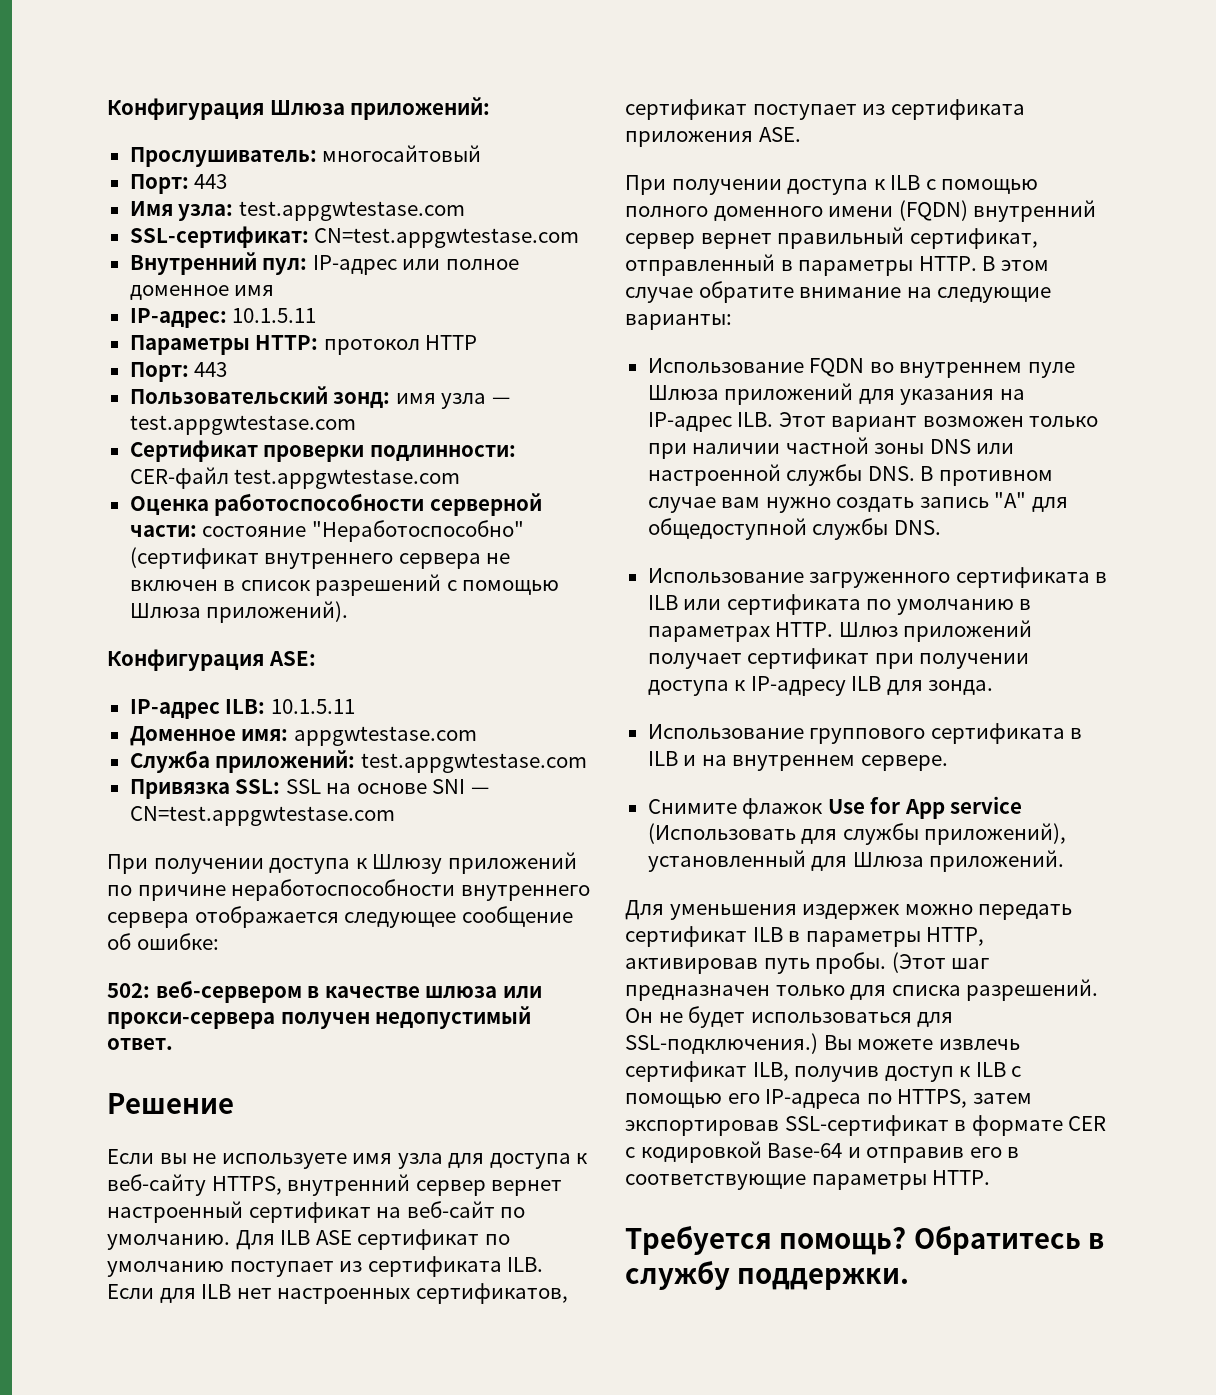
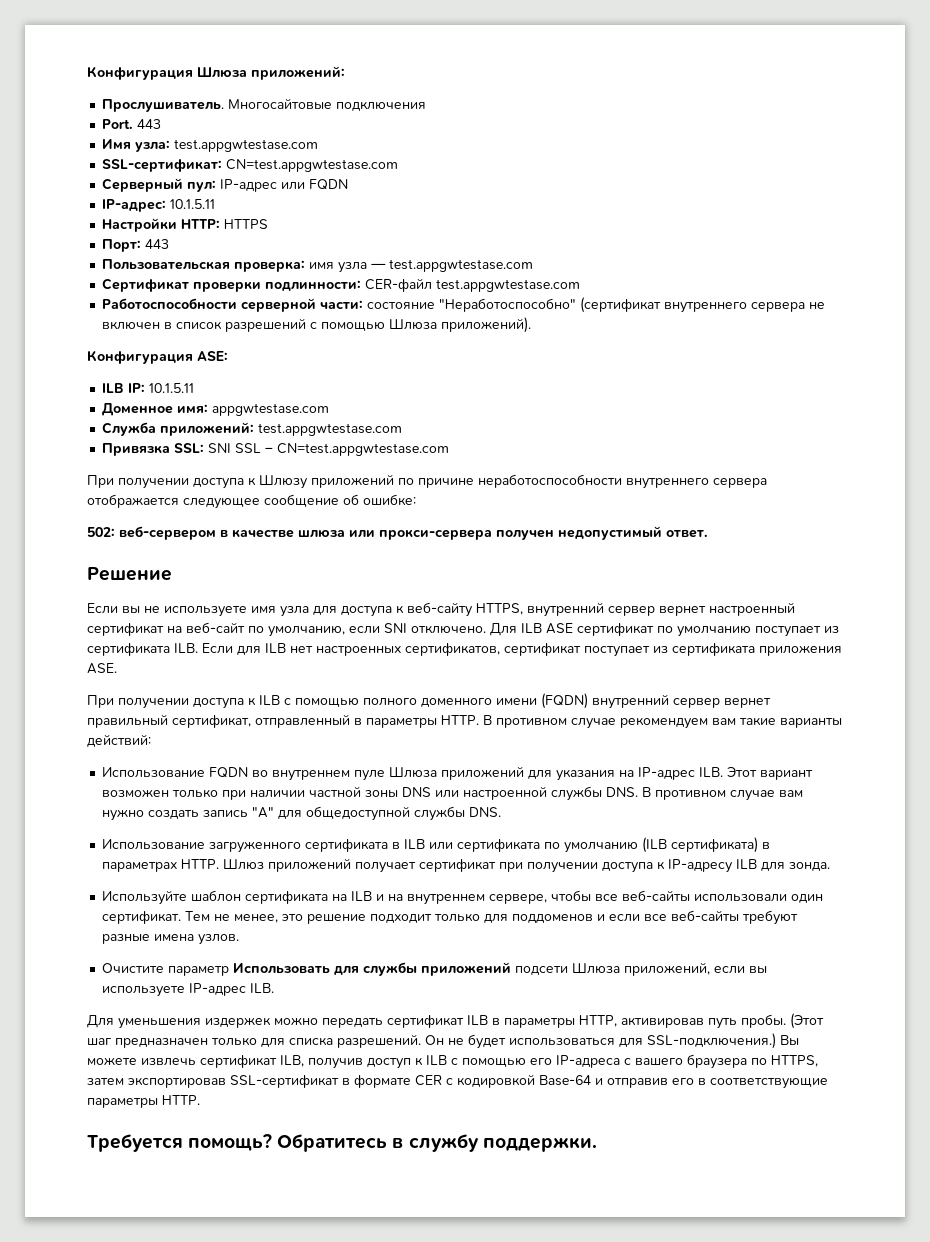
[129,145,482,167] [129,174,189,194] Прослушиватель: многосайтовый // Порт: -> [102,98,427,112] [102,119,134,129] Прослушиватель. Многосайтовые подключения // Port.
[129,252,257,275] Внутренний -> [102,178,184,192] Серверный
[445,259,519,270] [129,285,275,300] полное доменное имя -> [309,179,349,190] FQDN
[129,335,478,355] [129,362,228,382] [129,386,391,408] Параметры HTTP: протокол HTTP // Порт: 443 // Пользовательский зонд: -> [102,218,269,232] [102,239,170,252] [102,259,306,272] Настройки HTTP: HTTPS // Порт: 443 // Пользовательская проверка:
[129,493,425,516] Оценка работоспособности -> [102,298,238,309] Работоспособности
[129,699,266,719] IP-адрес ILB: -> [102,383,146,393] ILB IP:
[285,779,489,794] SSL на основе SNI — -> [208,443,274,453] SNI SSL –
[107,1234,230,1250] умолчанию. -> [268,623,486,637] умолчанию, если SNI отключено.
[1000,260,1049,271] [625,281,1052,303] [625,314,732,330] этом случае обратите внимание на следующие варианты: -> [496,717,842,729] [87,734,151,747] противном случае рекомендуем вам такие варианты действий:
(1014, 607) none -> [642,837,759,853] (ILB сертификата)
[647,723,1083,744] [647,751,948,771] [647,796,1023,819] [647,823,1067,845] [647,850,1065,872] Использование группового сертификата в ILB и на внутреннем сервере. // Снимите флажок Use for App service (Использовать для службы приложений), установленный для Шлюза приложений. -> [102,890,824,905] [102,910,799,925] [102,934,240,945] [102,962,768,976] [102,983,275,997] Используйте шаблон сертификата на ILB и на внутреннем сервере, чтобы все веб-сайты использовали один сертификат. Тем не менее, это решение подходит только для поддоменов и если все веб-сайты требуют разные имена узлов. // Очистите параметр Использовать для службы приложений подсети Шлюза приложений, если вы используете IP-адрес ILB.
(862, 1099) none -> [624,1054,747,1069] с вашего браузера

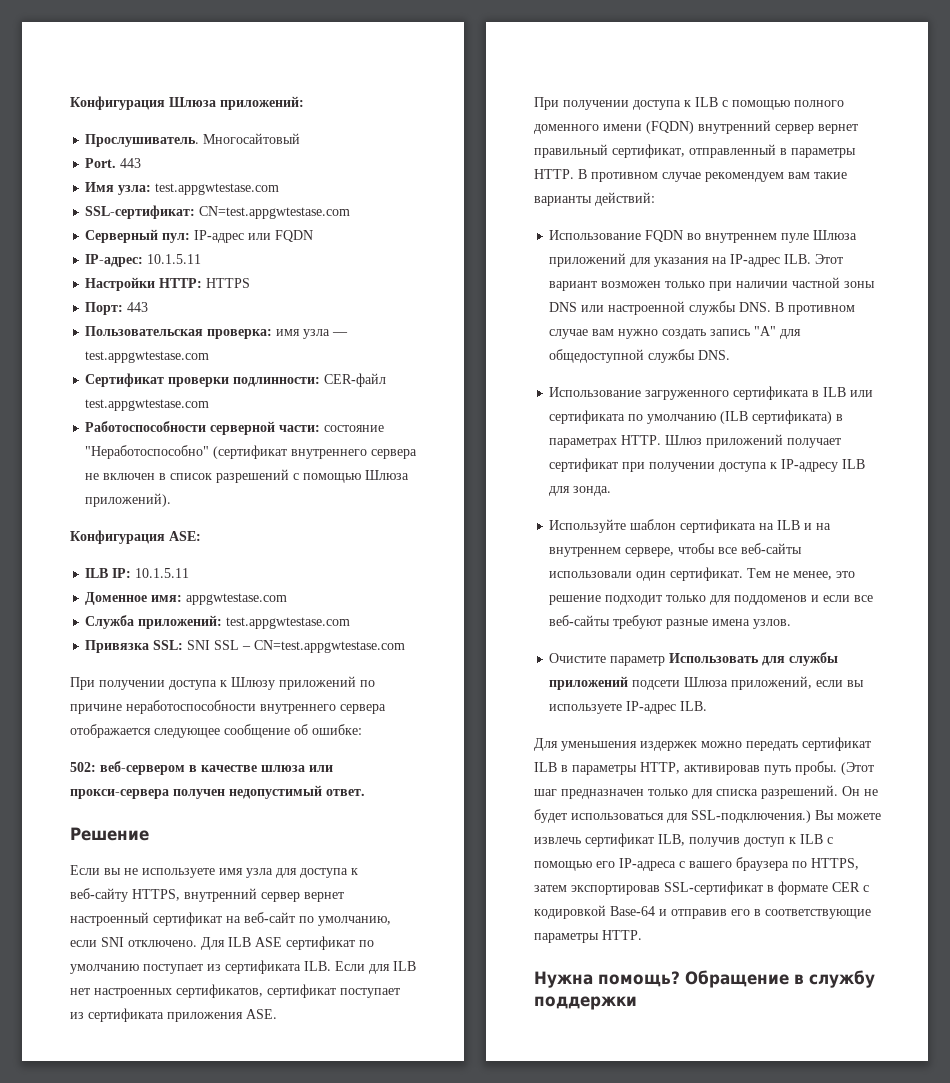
[228,98,427,111] Многосайтовые подключения -> [203,133,301,144] Многосайтовый
[87,1134,388,1152] Требуется помощь? Обратитесь -> [534,970,789,988] Нужна помощь? Обращение
[482,1137,597,1152] поддержки. -> [534,996,637,1010] поддержки

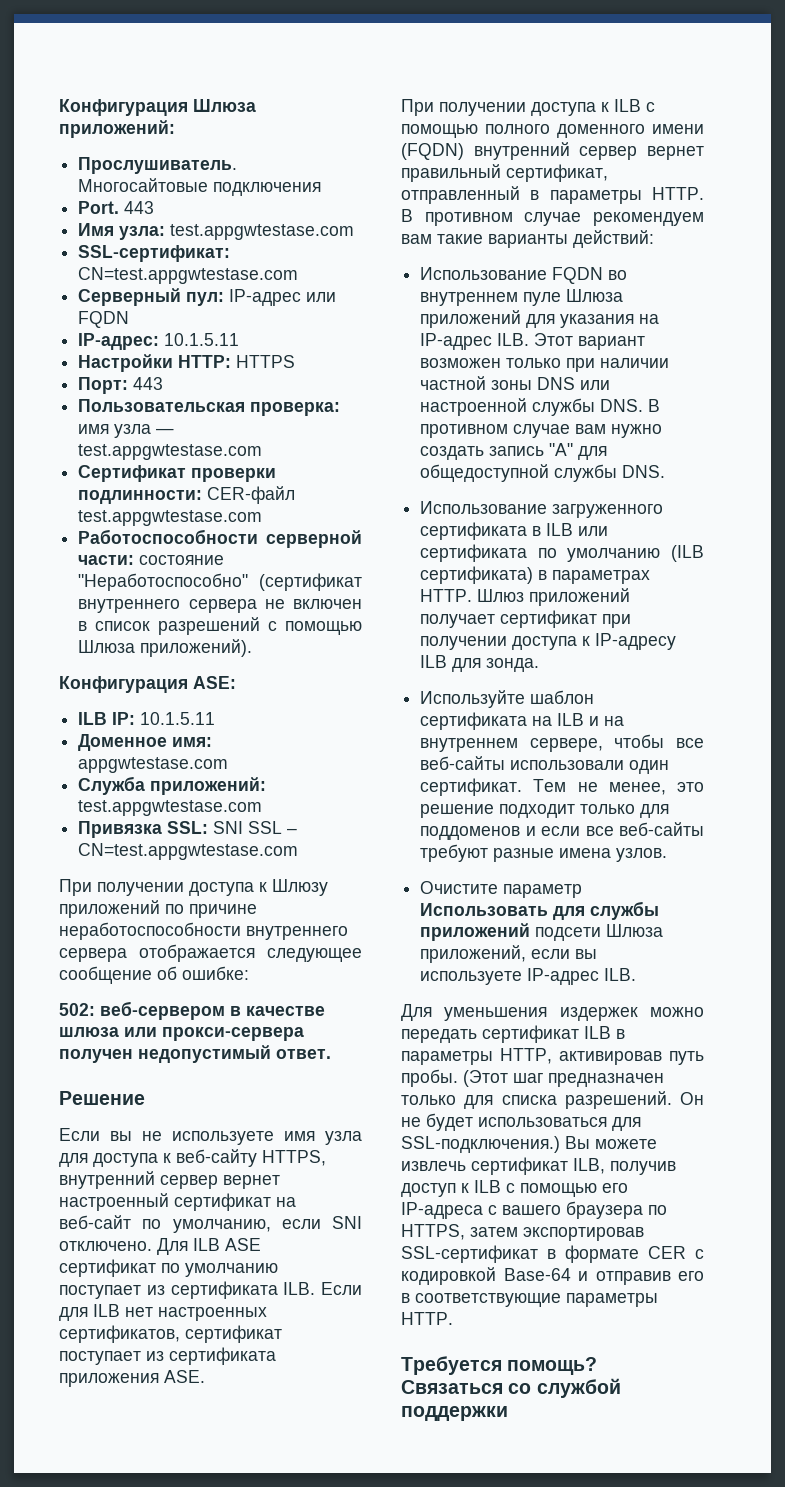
[203,133,301,144] Многосайтовый -> [78,178,322,196] Многосайтовые подключения
[534,970,875,988] Нужна помощь? Обращение в службу -> [401,1356,598,1375] [401,1378,621,1398] Требуется помощь? Связаться со службой

